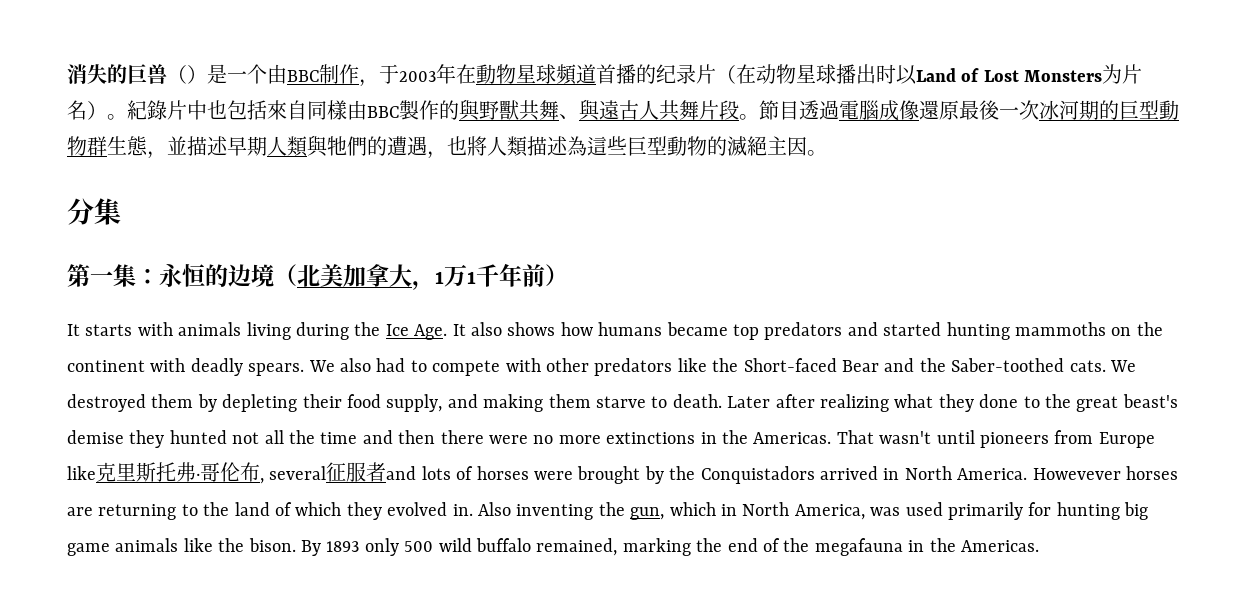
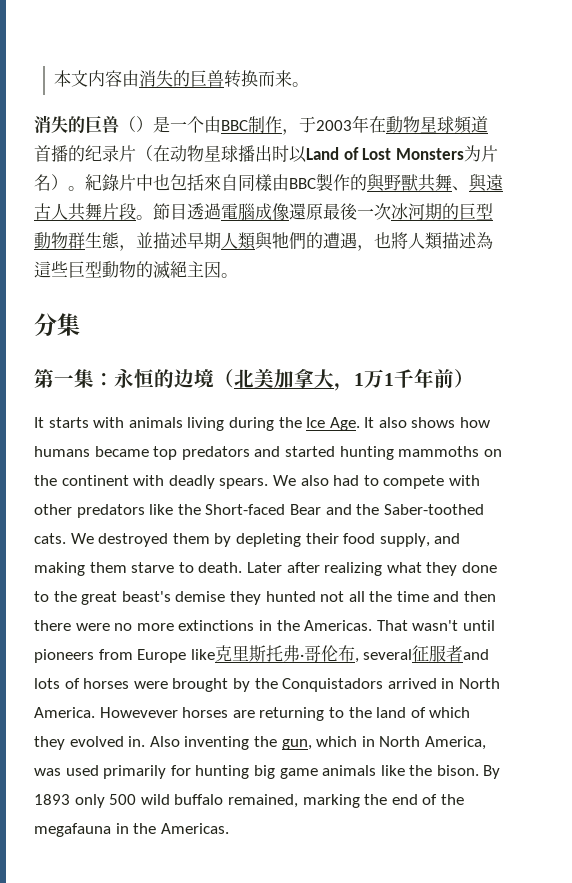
(67, 74) none -> [54,70,310,88] 本文内容由消失的巨兽转换而来。 //

